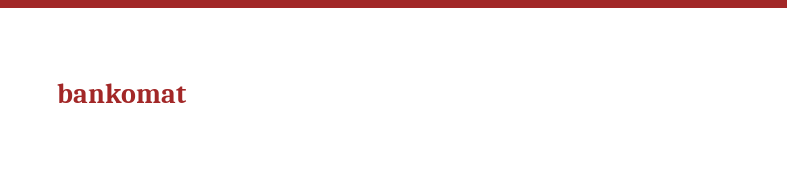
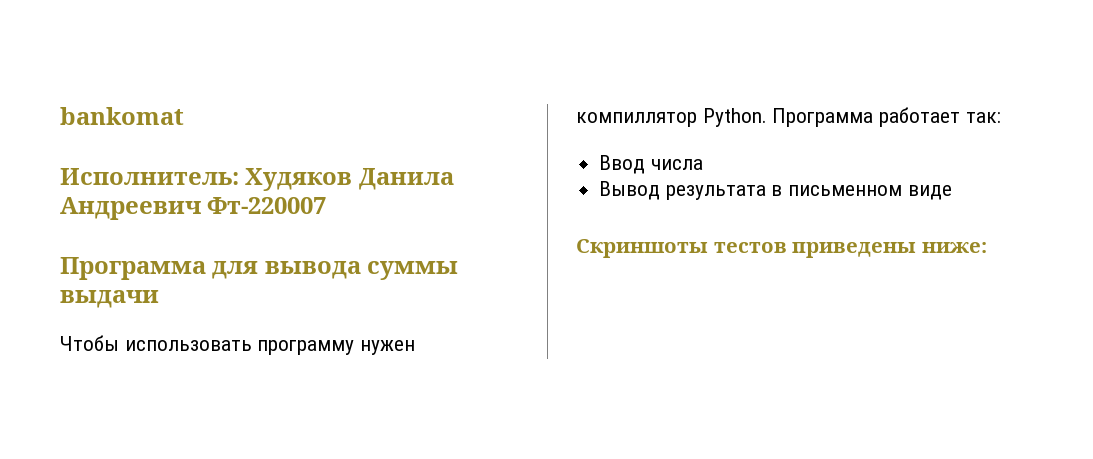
(187, 93) none -> [60,168,454,191] [60,197,327,220] [60,257,459,280] [60,290,159,308] [60,335,416,355] [576,107,1001,127] [599,155,703,174] [599,181,952,200] [576,239,987,258] // Исполнитель: Худяков Данила Андреевич Фт-220007 // Программа для вывода суммы выдачи // Чтобы использовать программу нужен компиллятор Python. Программа работает так: // Ввод числа // Вывод результата в письменном виде // Скриншоты тестов приведены ниже:

